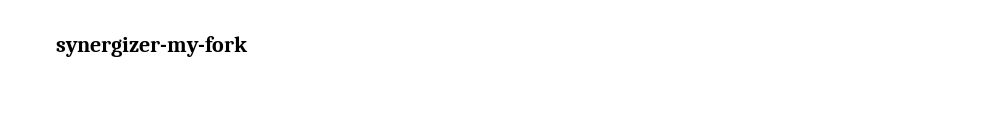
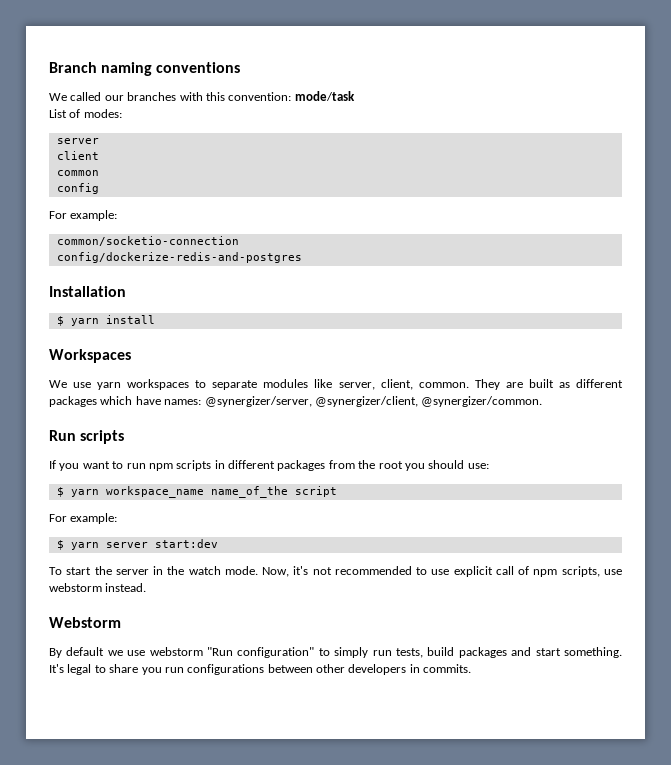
[56,36,248,57] synergizer-my-fork -> [49,62,241,76] [49,91,355,101] [49,109,122,118] [56,138,99,144] [56,151,99,160] [56,170,99,176] [56,183,99,194] [49,210,118,221] [56,236,239,246] [56,252,302,263] [49,286,126,297] [56,315,155,326] [49,349,131,363] [49,379,623,390] [49,396,543,407] [49,430,125,444] [49,460,489,471] [56,486,337,498] [49,513,118,524] [56,539,218,550] [49,566,622,577] [49,583,147,592] [49,617,121,628] [49,647,622,658] [49,664,472,675] Branch naming conventions // We called our branches with this convention: mode/task // List of modes: // server // client // common // config // For example: // common/socketio-connection // config/dockerize-redis-and-postgres // Installation // $ yarn install // Workspaces // We use yarn workspaces to separate modules like server, client, common. They are built as different packages which have names: @synergizer/server, @synergizer/client, @synergizer/common. // Run scripts // If you want to run npm scripts in different packages from the root you should use: // $ yarn workspace_name name_of_the script // For example: // $ yarn server start:dev // To start the server in the watch mode. Now, it's not recommended to use explicit call of npm scripts, use webstorm instead. // Webstorm // By default we use webstorm "Run configuration" to simply run tests, build packages and start something. It's legal to share you run configurations between other developers in commits.

